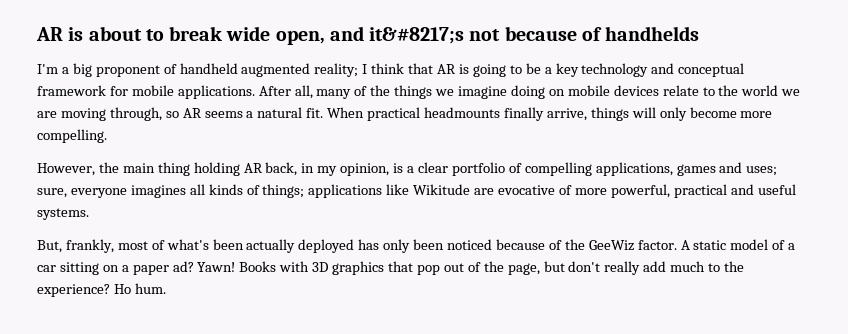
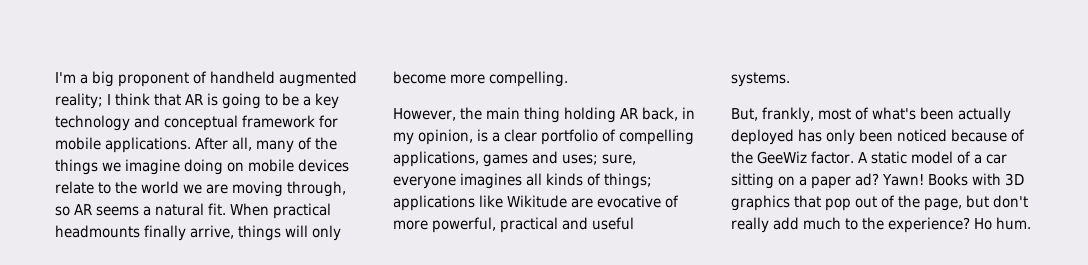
[36,26,700,45] AR is about to break wide open, and it&#8217;s not because of handhelds // -> (55, 77) none

